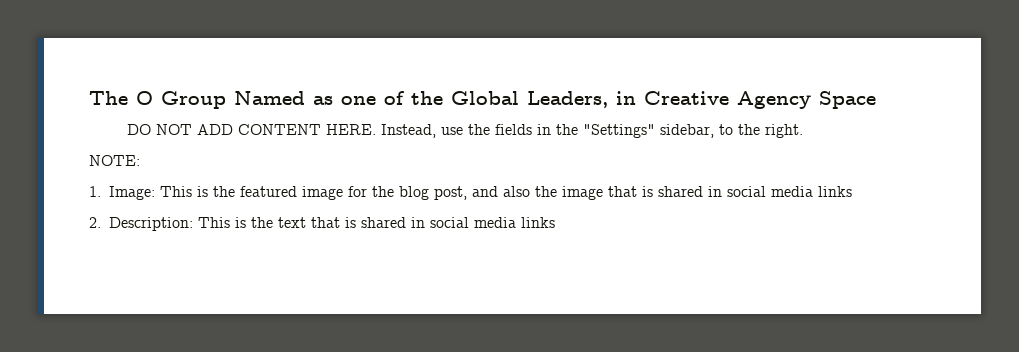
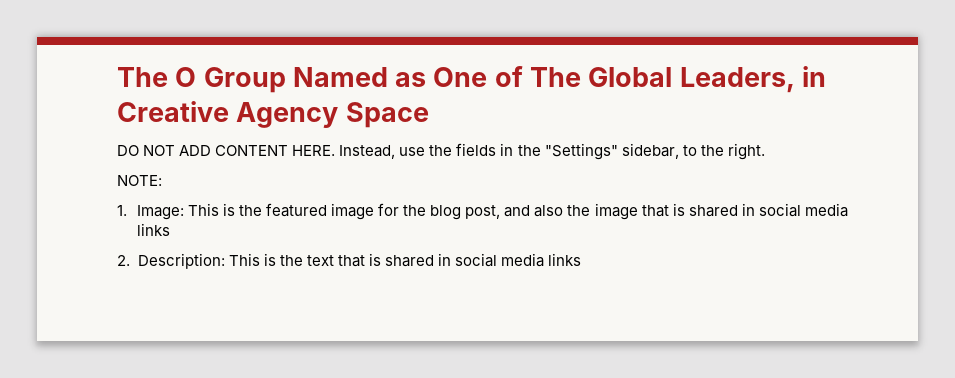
[341,91,443,105] one of the -> [433,66,582,87] One of The

